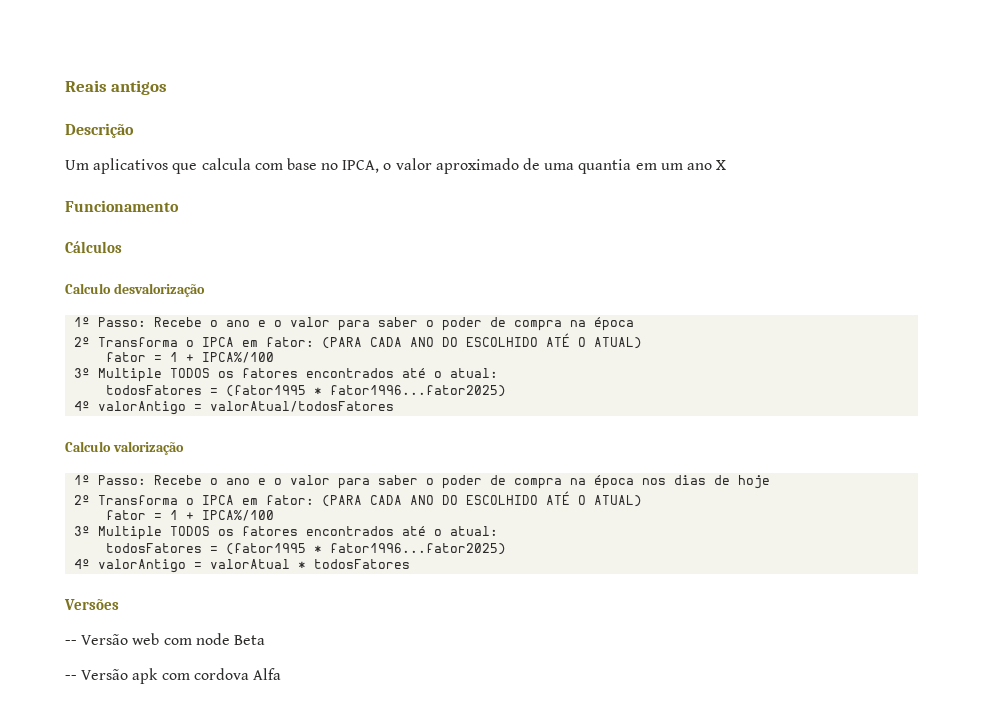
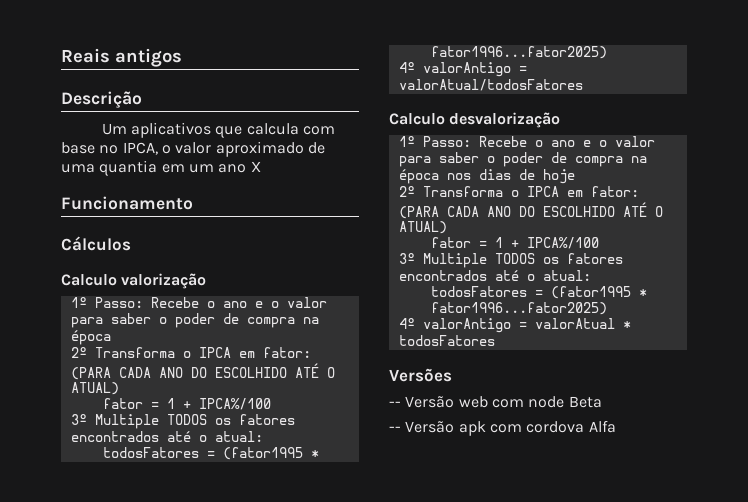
[113,283,205,297] desvalorização -> [121,273,207,289] valorização
[112,441,184,455] valorização -> [449,112,561,128] desvalorização

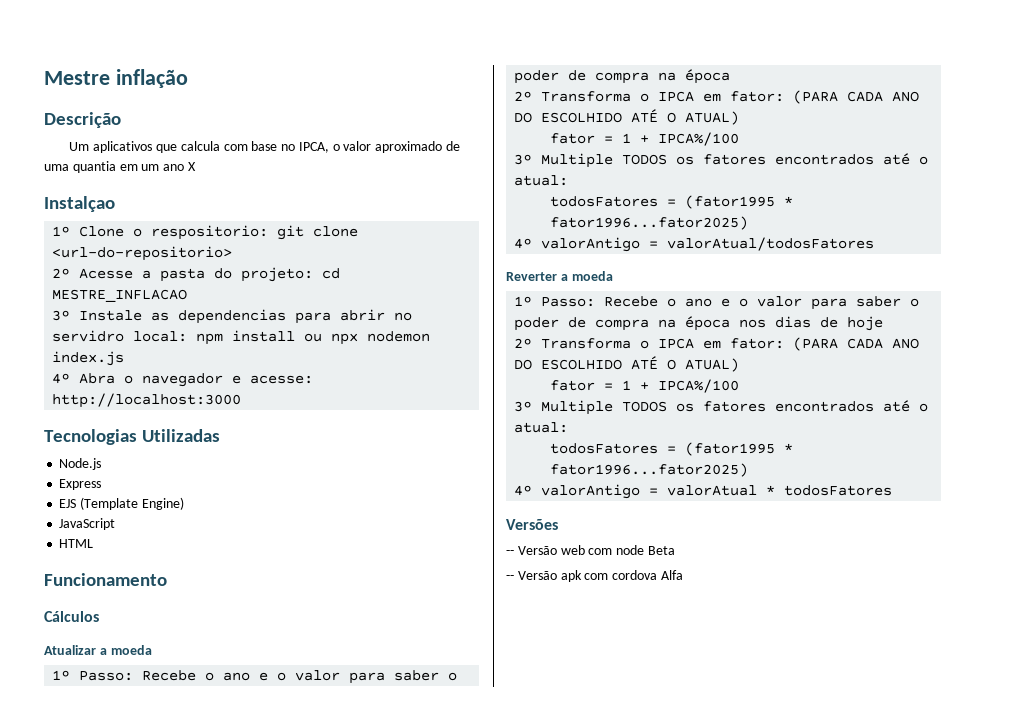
[61,48,182,67] Reais antigos -> [44,69,188,88] Mestre inflação
(261, 166) none -> [44,196,115,212] [52,225,359,240] [52,246,233,261] [52,267,341,282] [52,289,188,302] [52,309,413,324] [52,330,431,345] [52,351,125,366] [52,373,314,387] [52,393,242,408] [44,429,221,445] [59,458,102,470] [59,479,102,490] [59,497,184,510] [59,518,116,530] [59,539,94,548] // Instalçao // 1º Clone o respositorio: git clone <url-do-repositorio> // 2º Acesse a pasta do projeto: cd MESTRE_INFLACAO // 3º Instale as dependencias para abrir no servidro local: npm install ou npx nodemon index.js // 4º Abra o navegador e acesse: http://localhost:3000 // Tecnologias Utilizadas // Node.js // Express // EJS (Template Engine) // JavaScript // HTML
[61,273,207,289] Calculo valorização -> [44,645,152,655] Atualizar a moeda
[389,112,561,128] Calculo desvalorização -> [506,271,613,281] Reverter a moeda

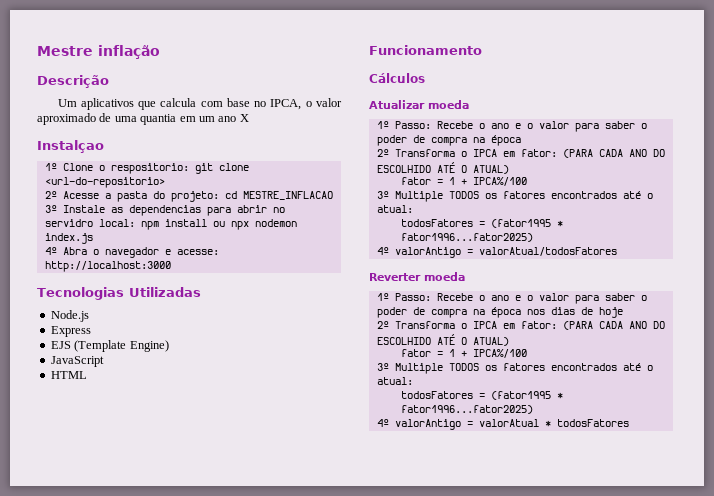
[99,648,107,655] a -> (425, 104) none
[560,274,568,281] a -> (421, 277) none
[506,519,558,530] [506,545,675,555] [506,570,683,582] // Versões // -- Versão web com node Beta // -- Versão apk com cordova Alfa -> (629, 423) none

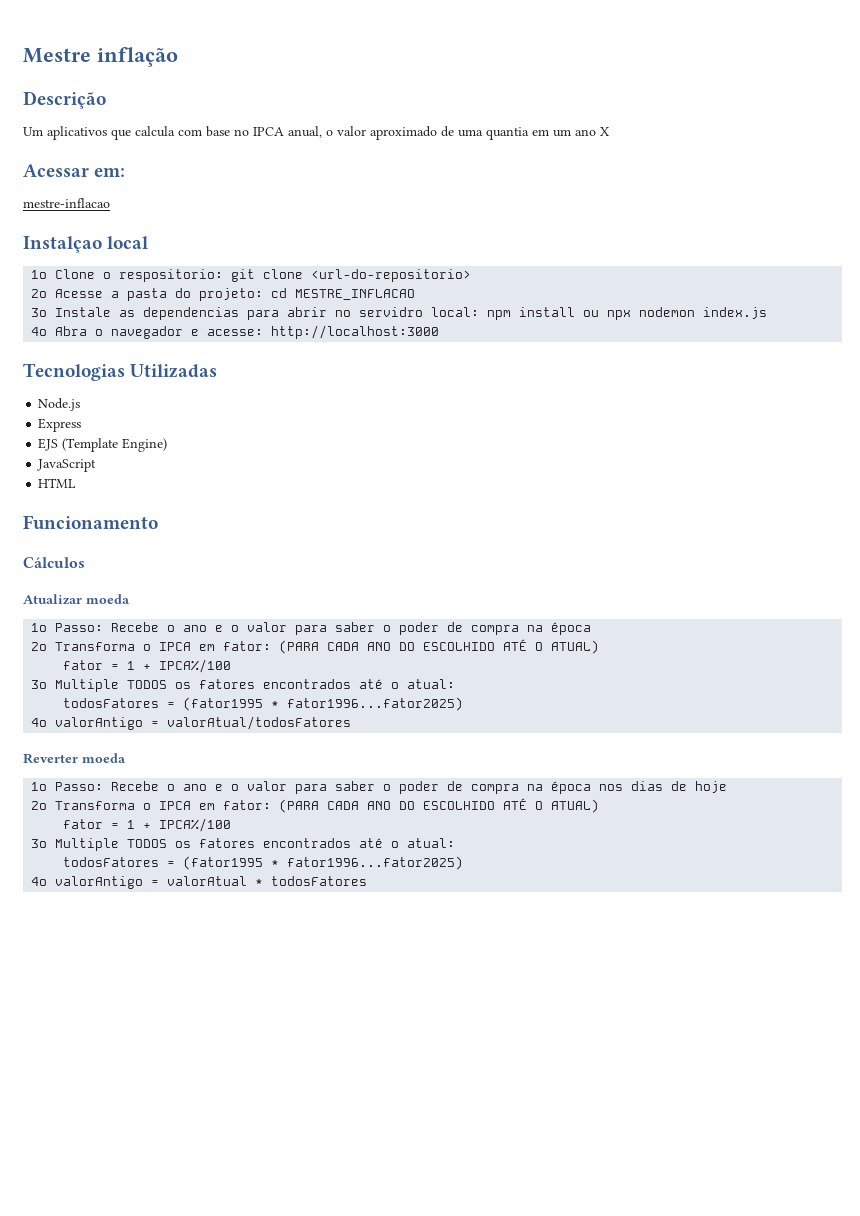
[270,99,302,110] IPCA, -> [253,126,322,138] IPCA anual,
(249, 118) none -> [23,164,126,177] [23,198,110,208] // Acessar em: // mestre-inflacao
(104, 146) none -> [107,236,149,249] local

